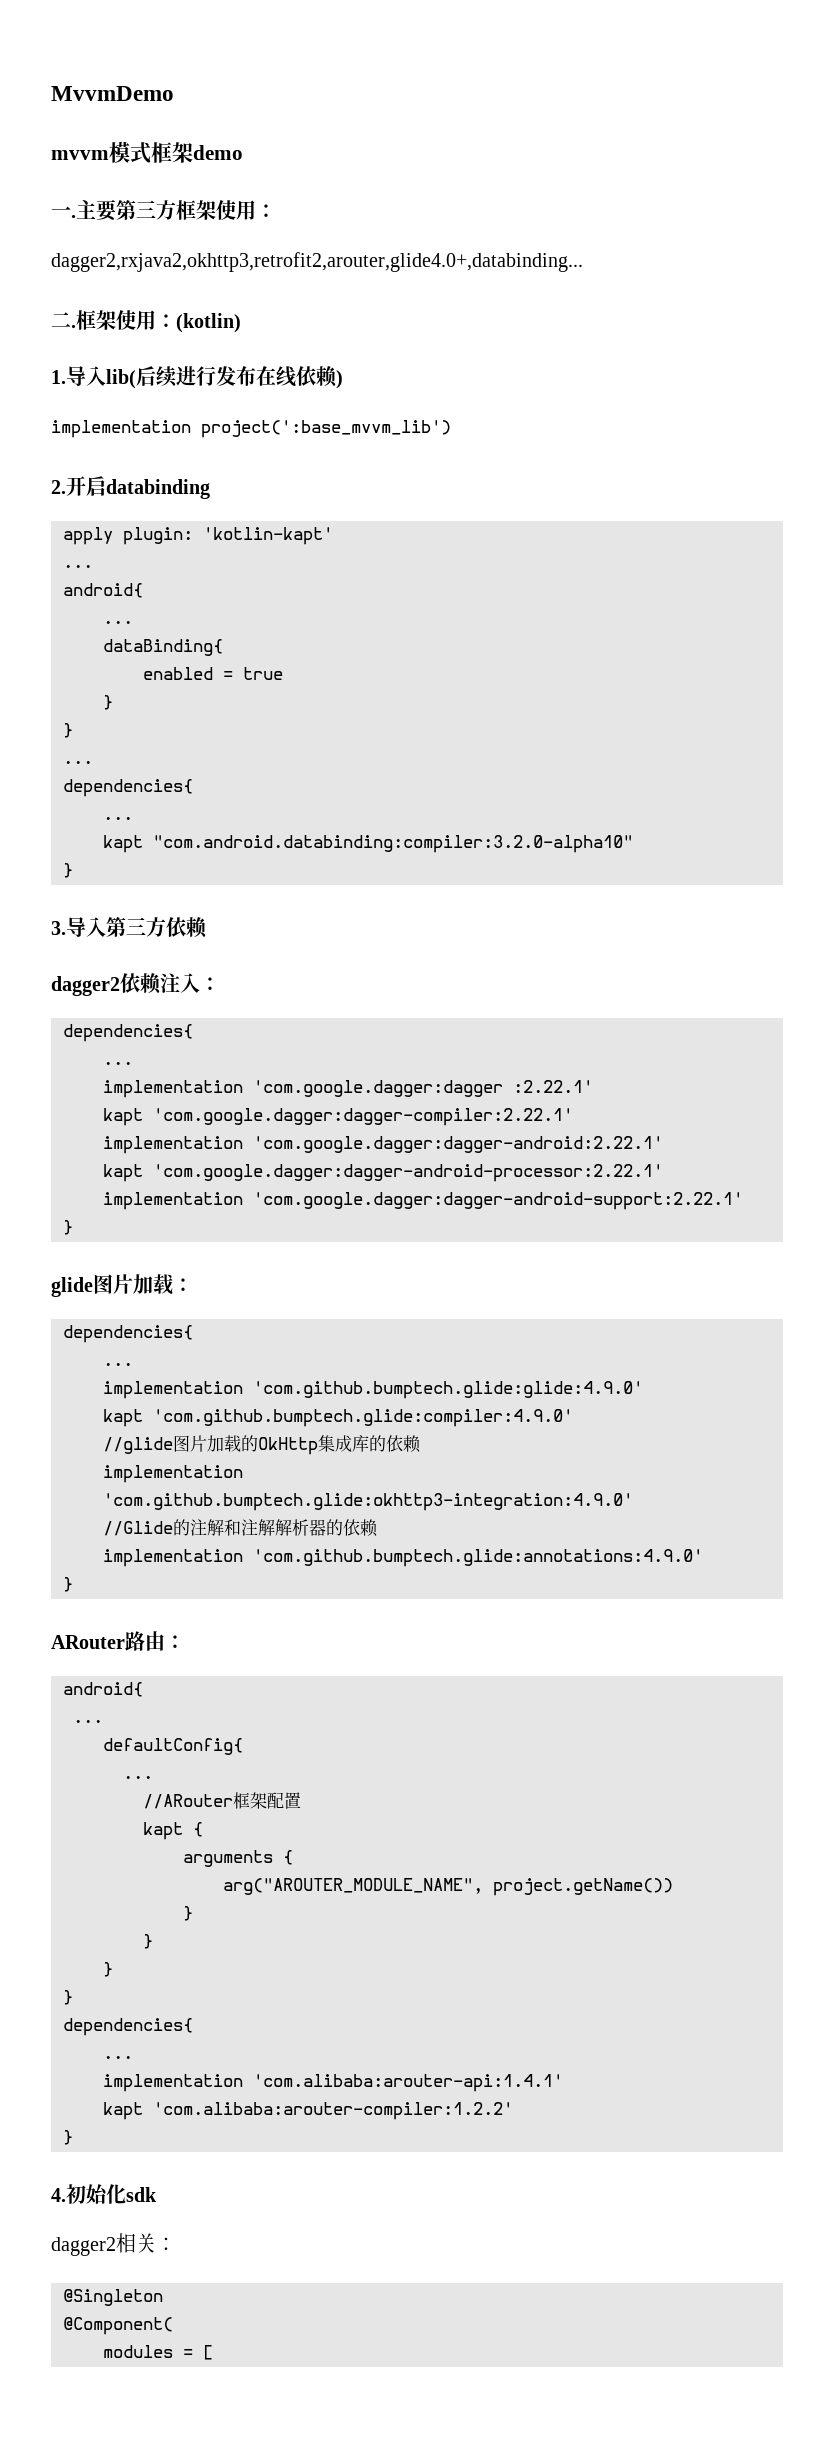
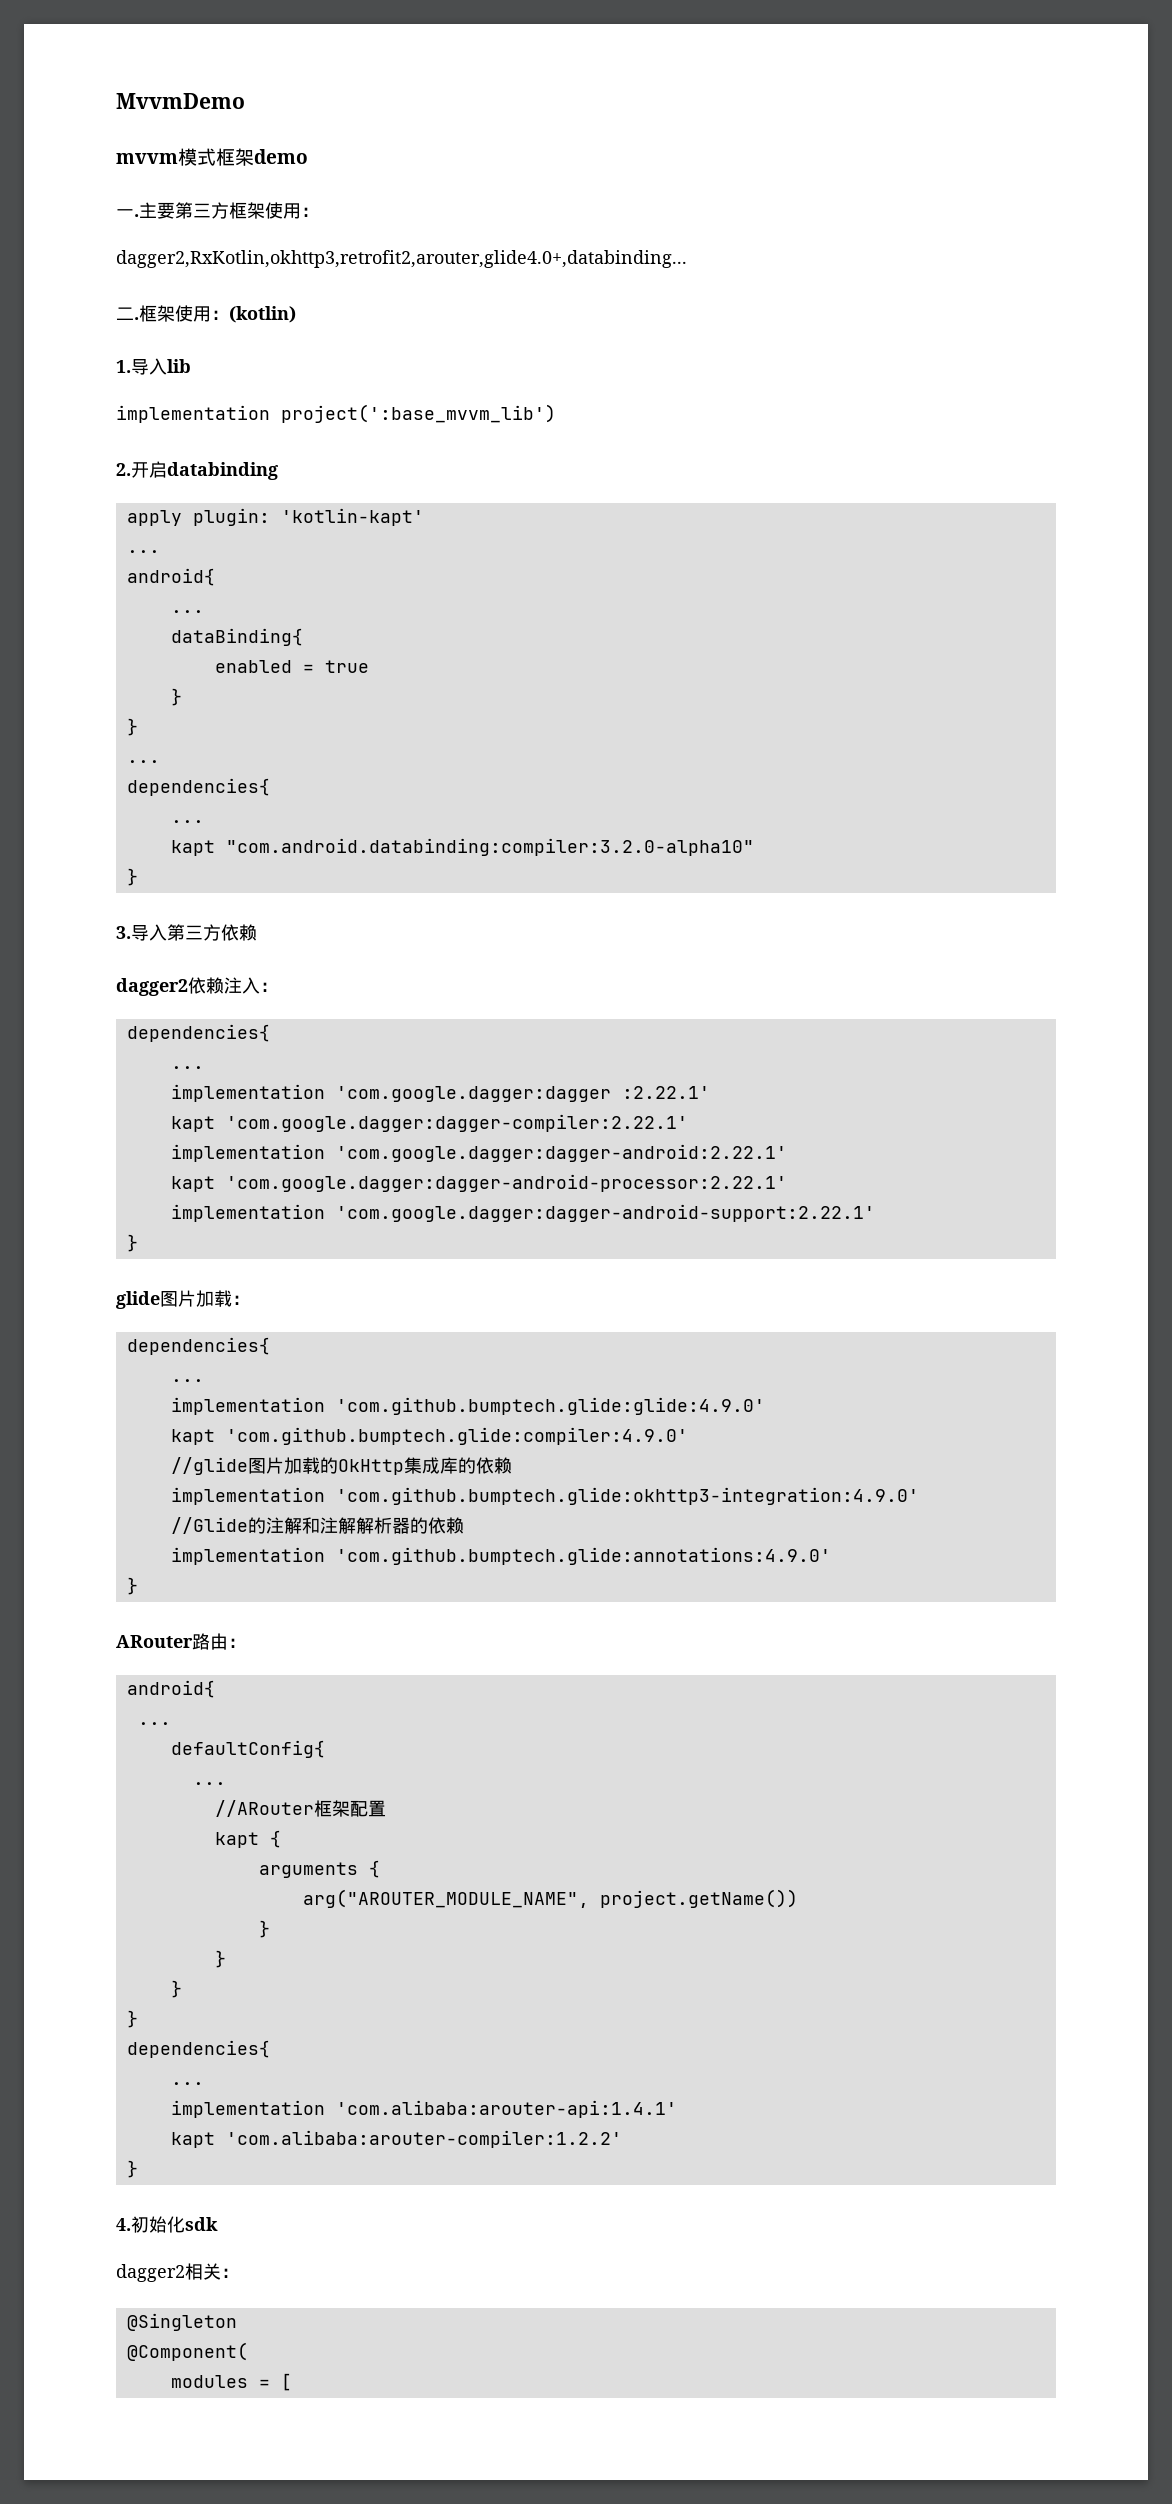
[51,252,583,272] dagger2,rxjava2,okhttp3,retrofit2,arouter,glide4.0+,databinding... -> [116,250,687,268] dagger2,RxKotlin,okhttp3,retrofit2,arouter,glide4.0+,databinding...
[106,366,343,389] lib(后续进行发布在线依赖) -> [167,359,191,373] lib

